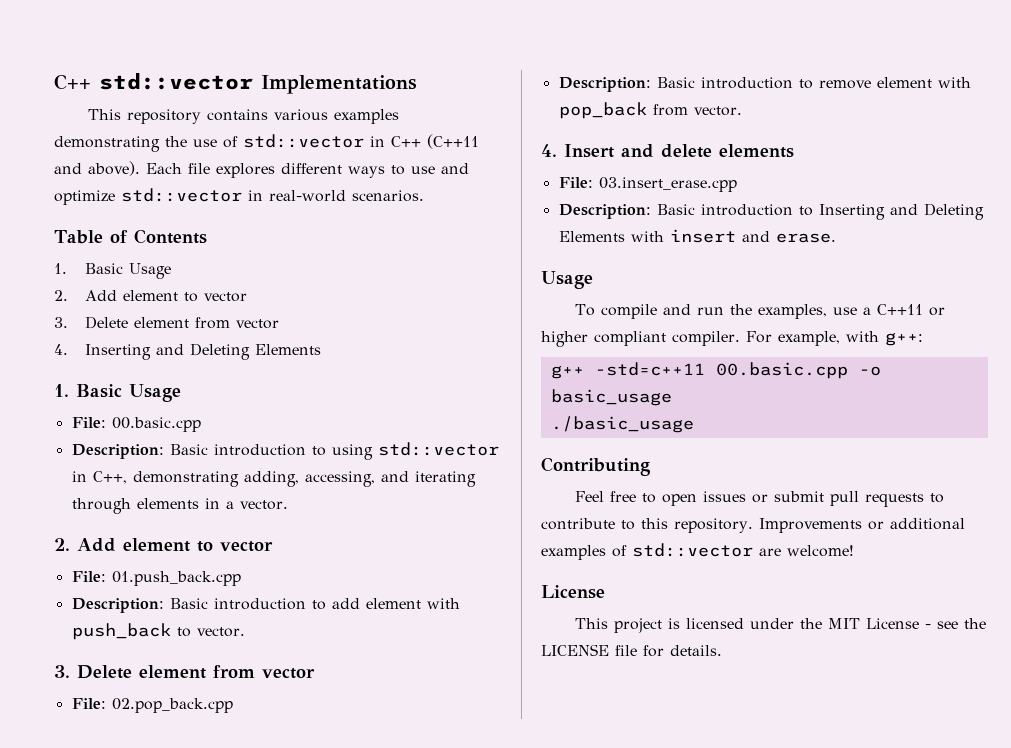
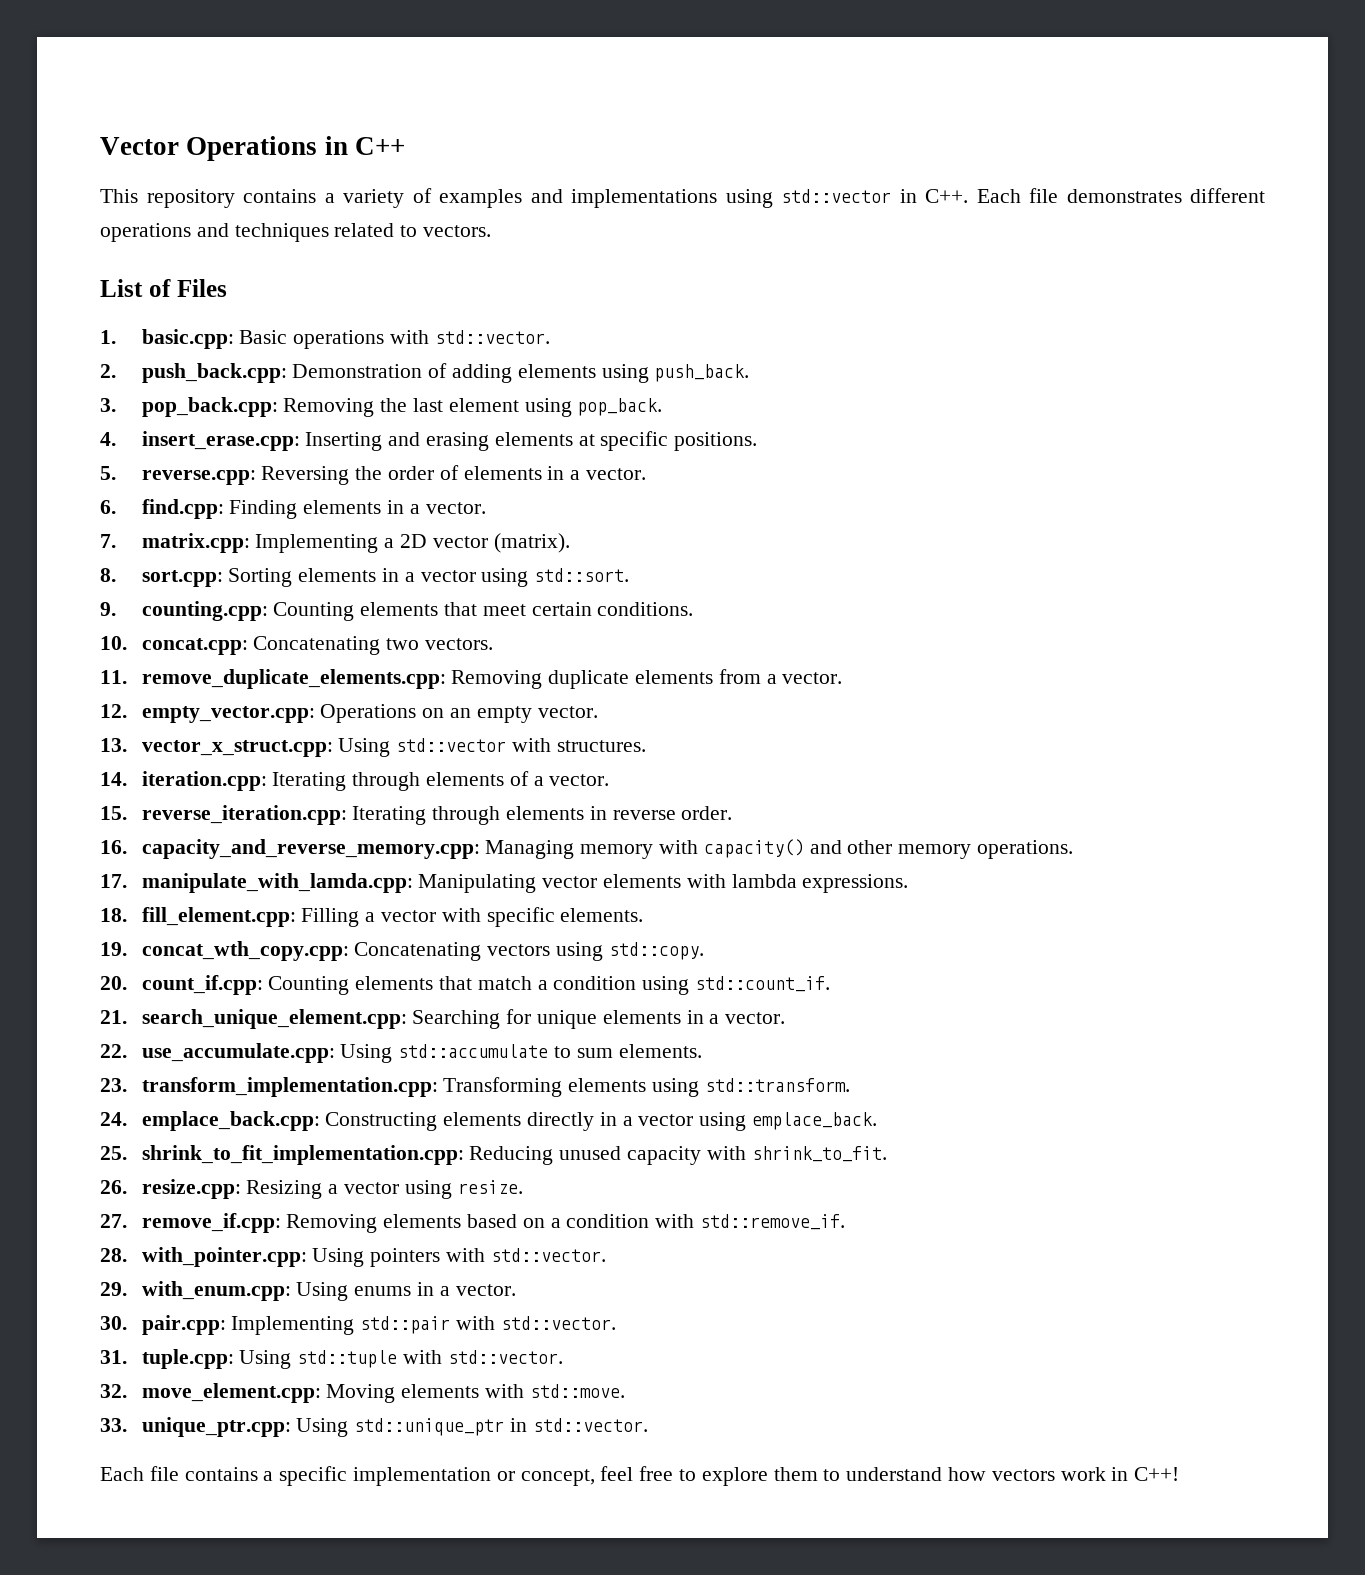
[54,73,417,94] C++ std::vector Implementations -> [100,136,405,161] Vector Operations in C++
[273,109,399,124] [54,134,479,152] [54,161,469,178] [54,188,424,205] [54,229,207,244] [54,263,172,279] [54,290,248,302] [54,316,280,329] [54,343,322,360] [54,384,181,402] [71,417,201,432] [71,442,499,460] [71,471,476,487] [71,498,288,514] [54,538,273,552] [71,571,241,586] [71,598,460,613] [71,623,245,640] [54,665,315,679] [71,698,233,713] [558,77,971,92] [558,102,742,119] [541,144,794,158] [558,177,737,192] [558,203,984,220] [558,229,836,243] [541,271,593,289] [574,304,945,319] [541,331,923,347] [550,362,881,379] [550,389,672,406] [550,416,694,433] [541,457,650,476] [574,491,944,507] [541,518,965,533] [541,543,854,560] [541,585,605,599] [574,618,986,633] [541,644,722,657] various examples demonstrating the use of std::vector in C++ (C++11 and above). Each file explores different ways to use and optimize std::vector in real-world scenarios. // Table of Contents // 1. Basic Usage // 2. Add element to vector // 3. Delete element from vector // 4. Inserting and Deleting Elements // 1. Basic Usage // File: 00.basic.cpp // Description: Basic introduction to using std::vector in C++, demonstrating adding, accessing, and iterating through elements in a vector. // 2. Add element to vector // File: 01.push_back.cpp // Description: Basic introduction to add element with push_back to vector. // 3. Delete element from vector // File: 02.pop_back.cpp // Description: Basic introduction to remove element with pop_back from vector. // 4. Insert and delete elements // File: 03.insert_erase.cpp // Description: Basic introduction to Inserting and Deleting Elements with insert and erase. // Usage // To compile and run the examples, use a C++11 or higher compliant compiler. For example, with g++: // g++ -std=c++11 00.basic.cpp -o basic_usage // ./basic_usage // Contributing // Feel free to open issues or submit pull requests to contribute to this repository. Improvements or additional examples of std::vector are welcome! // License // This project is licensed under the MIT License - see the LICENSE file for details. -> [324,188,1265,208] [100,223,492,242] [100,279,227,297] [100,329,550,349] [100,363,750,383] [100,397,663,417] [100,431,758,451] [100,465,647,485] [100,499,486,519] [100,533,570,553] [100,568,630,587] [100,601,694,621] [100,636,494,655] [100,669,843,689] [100,704,598,723] [100,738,646,757] [100,771,610,791] [100,805,733,825] [100,839,1074,859] [100,873,909,893] [100,907,644,927] [100,941,704,961] [100,975,831,995] [100,1009,786,1029] [100,1043,702,1063] [100,1077,850,1097] [100,1111,878,1131] [100,1145,887,1165] [100,1179,523,1199] [100,1213,846,1233] [100,1247,606,1267] [100,1281,516,1301] [100,1315,616,1335] [100,1349,563,1369] [100,1383,625,1403] [100,1417,648,1437] [100,1466,1180,1486] a variety of examples and implementations using std::vector in C++. Each file demonstrates different operations and techniques related to vectors. // List of Files // 1. basic.cpp: Basic operations with std::vector. // 2. push_back.cpp: Demonstration of adding elements using push_back. // 3. pop_back.cpp: Removing the last element using pop_back. // 4. insert_erase.cpp: Inserting and erasing elements at specific positions. // 5. reverse.cpp: Reversing the order of elements in a vector. // 6. find.cpp: Finding elements in a vector. // 7. matrix.cpp: Implementing a 2D vector (matrix). // 8. sort.cpp: Sorting elements in a vector using std::sort. // 9. counting.cpp: Counting elements that meet certain conditions. // 10. concat.cpp: Concatenating two vectors. // 11. remove_duplicate_elements.cpp: Removing duplicate elements from a vector. // 12. empty_vector.cpp: Operations on an empty vector. // 13. vector_x_struct.cpp: Using std::vector with structures. // 14. iteration.cpp: Iterating through elements of a vector. // 15. reverse_iteration.cpp: Iterating through elements in reverse order. // 16. capacity_and_reverse_memory.cpp: Managing memory with capacity() and other memory operations. // 17. manipulate_with_lamda.cpp: Manipulating vector elements with lambda expressions. // 18. fill_element.cpp: Filling a vector with specific elements. // 19. concat_wth_copy.cpp: Concatenating vectors using std::copy. // 20. count_if.cpp: Counting elements that match a condition using std::count_if. // 21. search_unique_element.cpp: Searching for unique elements in a vector. // 22. use_accumulate.cpp: Using std::accumulate to sum elements. // 23. transform_implementation.cpp: Transforming elements using std::transform. // 24. emplace_back.cpp: Constructing elements directly in a vector using emplace_back. // 25. shrink_to_fit_implementation.cpp: Reducing unused capacity with shrink_to_fit. // 26. resize.cpp: Resizing a vector using resize. // 27. remove_if.cpp: Removing elements based on a condition with std::remove_if. // 28. with_pointer.cpp: Using pointers with std::vector. // 29. with_enum.cpp: Using enums in a vector. // 30. pair.cpp: Implementing std::pair with std::vector. // 31. tuple.cpp: Using std::tuple with std::vector. // 32. move_element.cpp: Moving elements with std::move. // 33. unique_ptr.cpp: Using std::unique_ptr in std::vector. // Each file contains a specific implementation or concept, feel free to explore them to understand how vectors work in C++!

